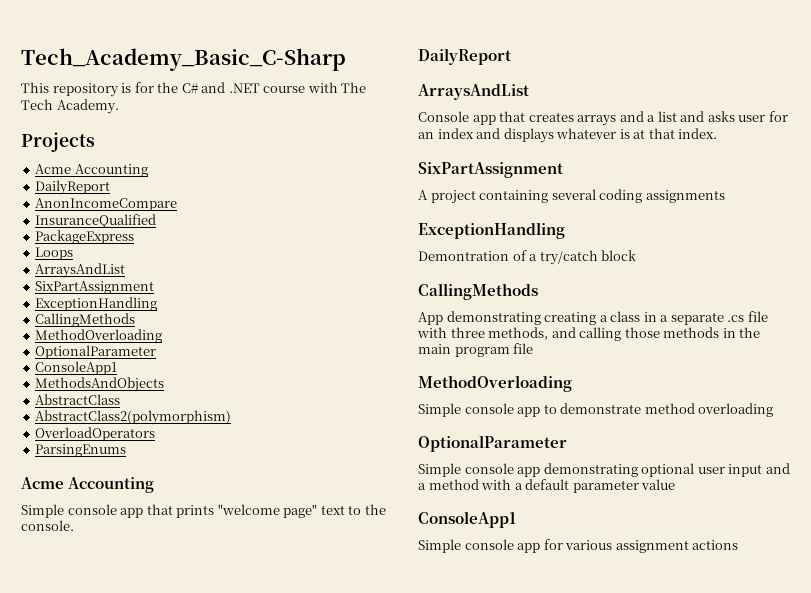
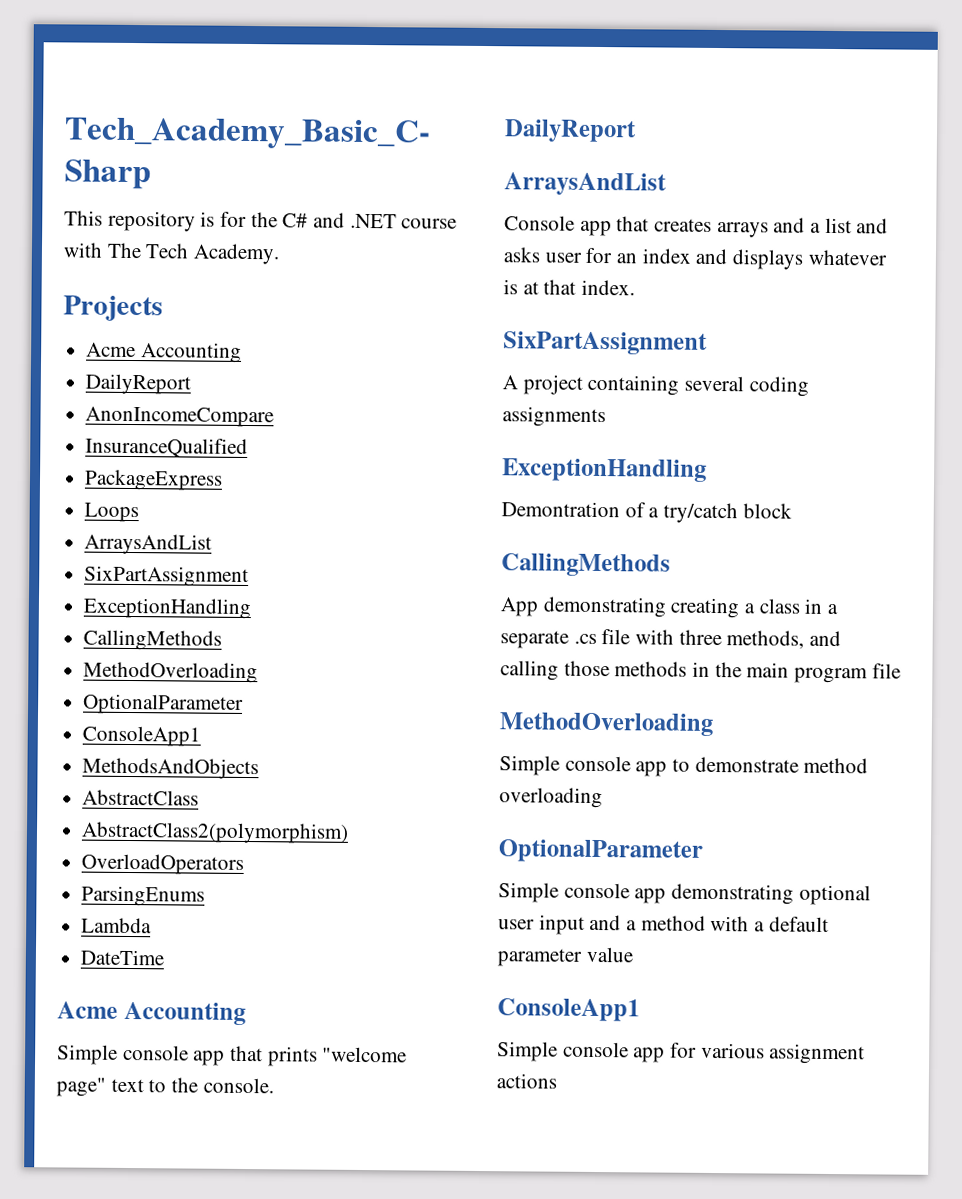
(127, 450) none -> [81,917,153,934] [80,949,165,966] // Lambda // DateTime

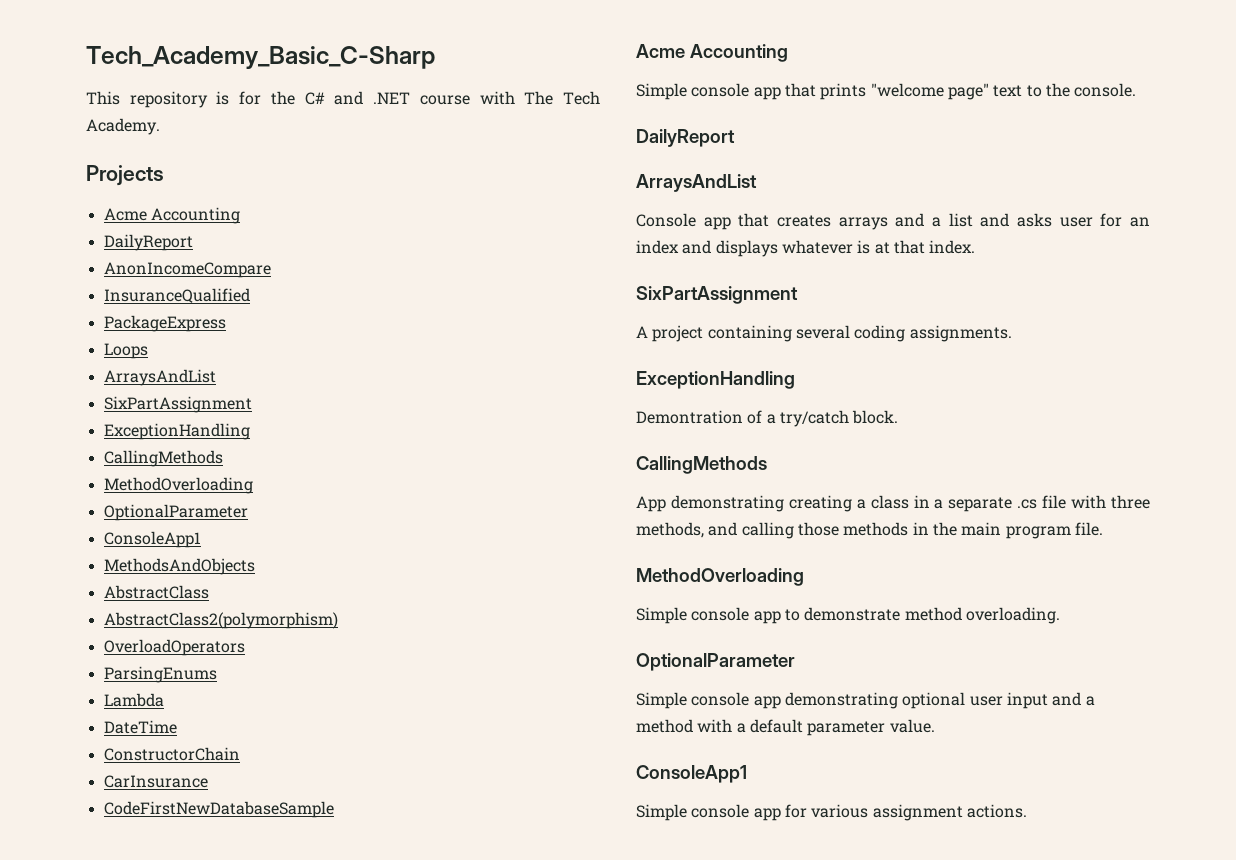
(165, 957) none -> [103,747,240,761] [103,775,208,788] [103,801,334,818] // ConstructorChain // CarInsurance // CodeFirstNewDatabaseSample
[502,406,606,428] assignments -> [909,325,1012,342] assignments.
[742,503,792,519] block -> [852,410,899,424] block.
[871,663,901,679] file -> [1074,522,1103,536] file.
[499,787,603,809] overloading -> [965,607,1060,624] overloading.
[585,946,634,963] value -> [889,719,935,733] value.
[496,1073,557,1089] actions -> [966,804,1027,818] actions.

